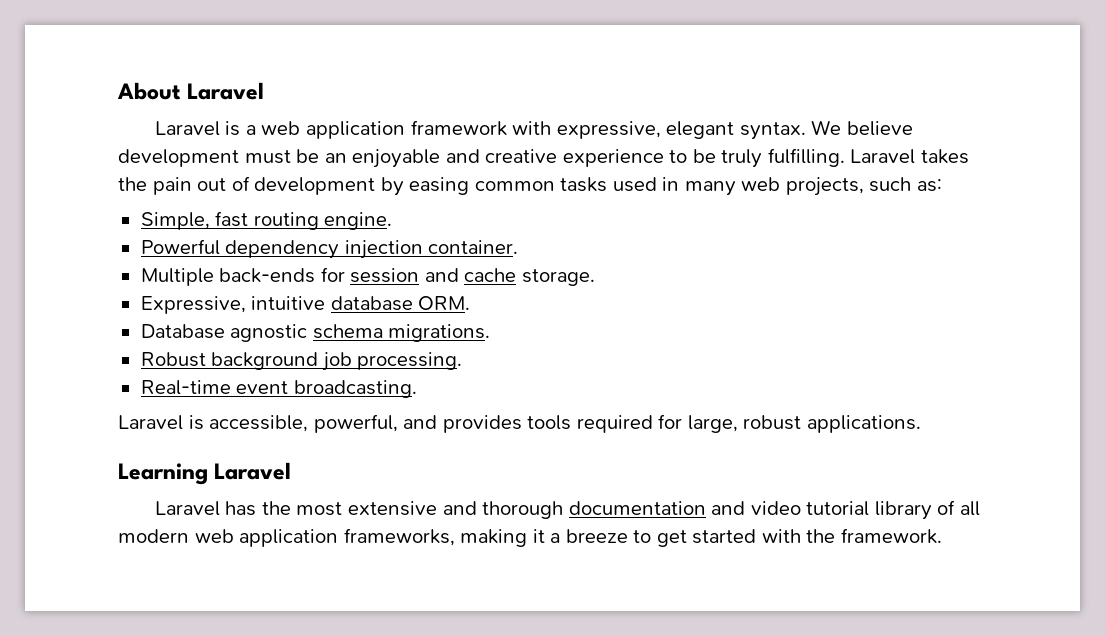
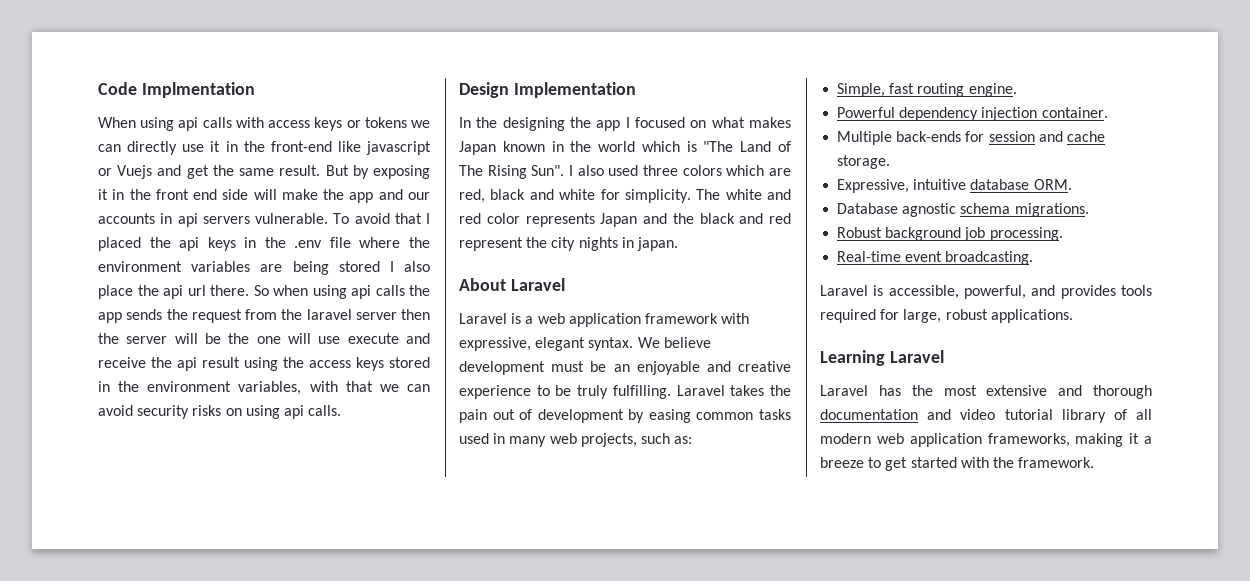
(117, 91) none -> [98,82,255,98] [98,117,430,131] [98,141,431,155] [98,165,430,179] [98,189,430,203] [98,213,430,227] [98,237,430,251] [98,261,430,275] [98,285,430,299] [98,309,430,323] [98,333,430,344] [98,357,430,371] [98,381,430,395] [98,405,342,419] [459,82,636,98] [459,117,791,131] [459,141,791,155] [459,165,791,179] [459,189,791,203] [459,213,791,227] [459,237,678,251] Code Implmentation // When using api calls with access keys or tokens we can directly use it in the front-end like javascript or Vuejs and get the same result. But by exposing it in the front end side will make the app and our accounts in api servers vulnerable. To avoid that I placed the api keys in the .env file where the environment variables are being stored I also place the api url there. So when using api calls the app sends the request from the laravel server then the server will be the one will use execute and receive the api result using the access keys stored in the environment variables, with that we can avoid security risks on using api calls. // Design Implementation // In the designing the app I focused on what makes Japan known in the world which is "The Land of The Rising Sun". I also used three colors which are red, black and white for simplicity. The white and red color represents Japan and the black and red represent the city nights in japan. //

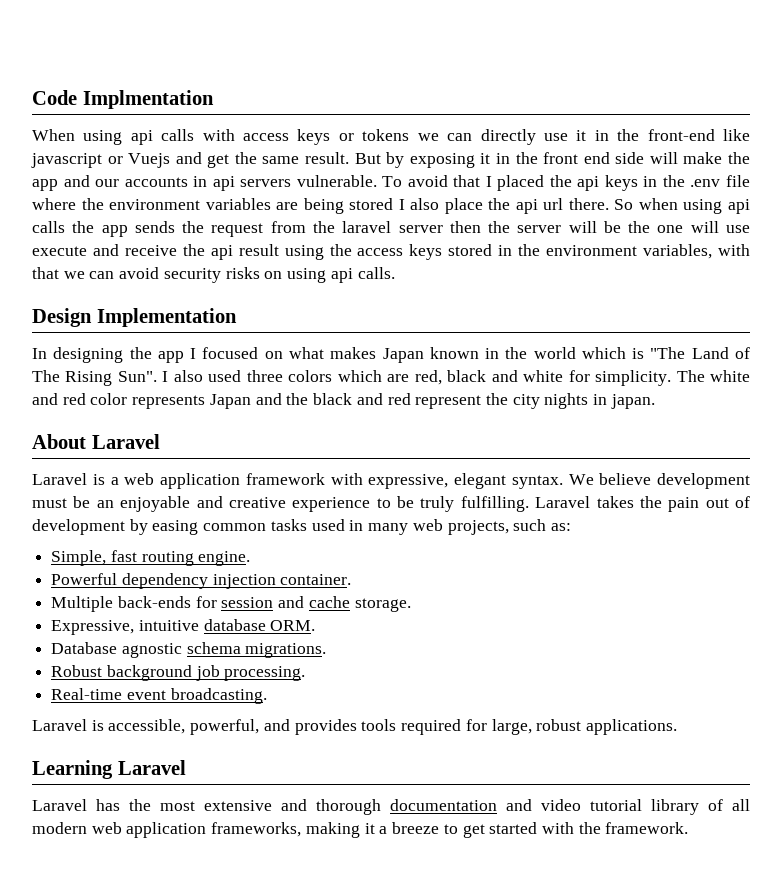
[476,117,498,128] the -> (47, 353) none

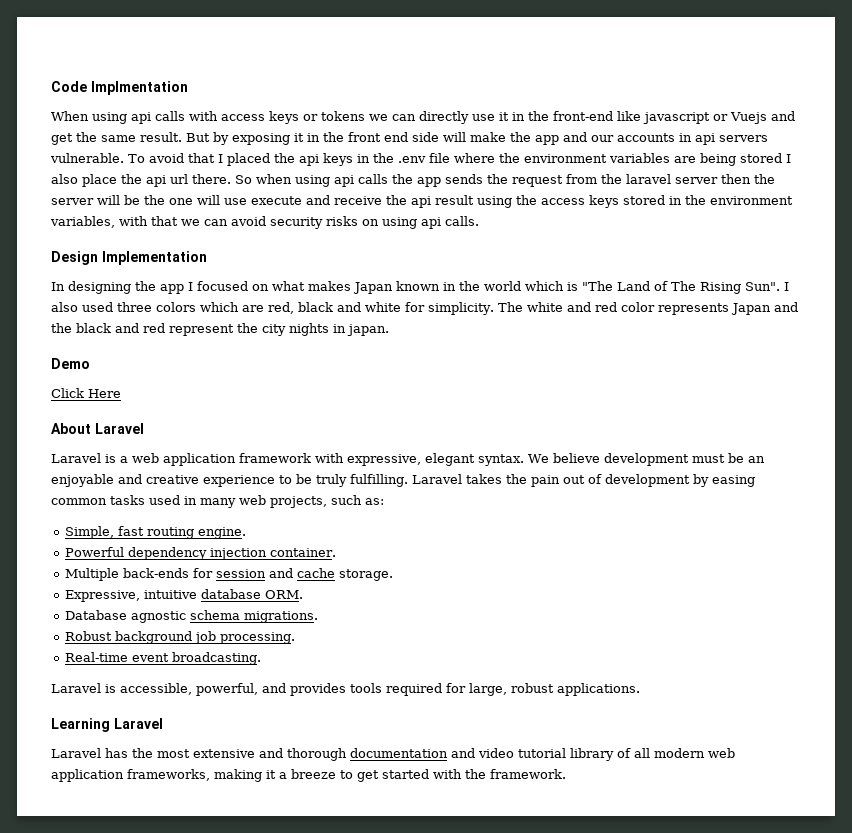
(655, 401) none -> [51,358,90,369] [51,388,121,398] // Demo // Click Here

